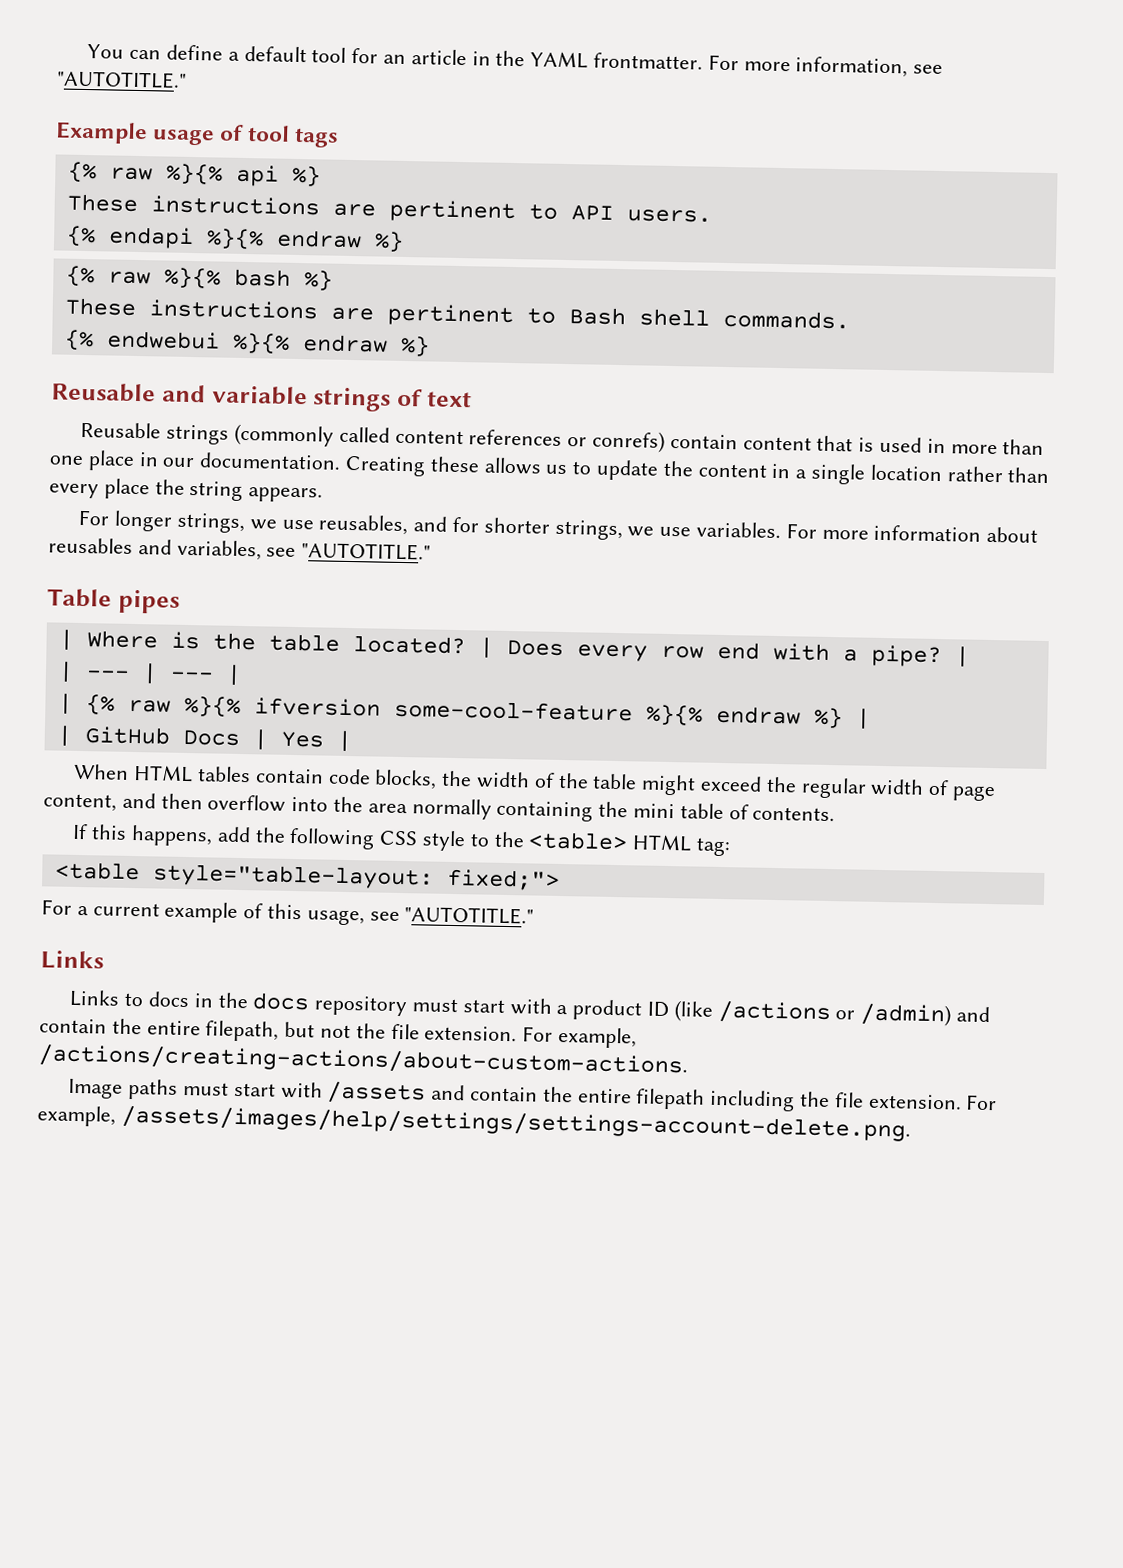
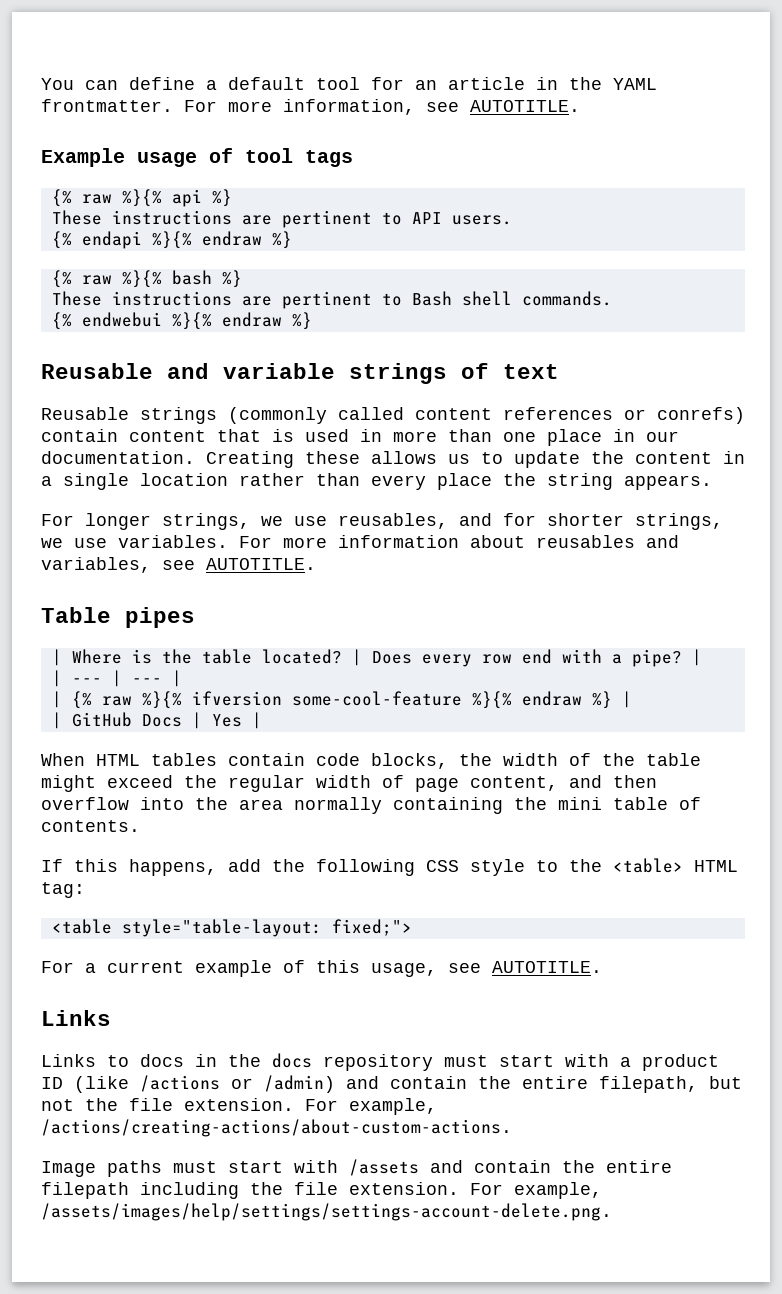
[56,70,187,89] "AUTOTITLE." -> [470,100,580,112] AUTOTITLE.
[301,542,432,561] "AUTOTITLE." -> [206,558,316,570] AUTOTITLE.
[404,906,535,925] "AUTOTITLE." -> [492,961,602,973] AUTOTITLE.

